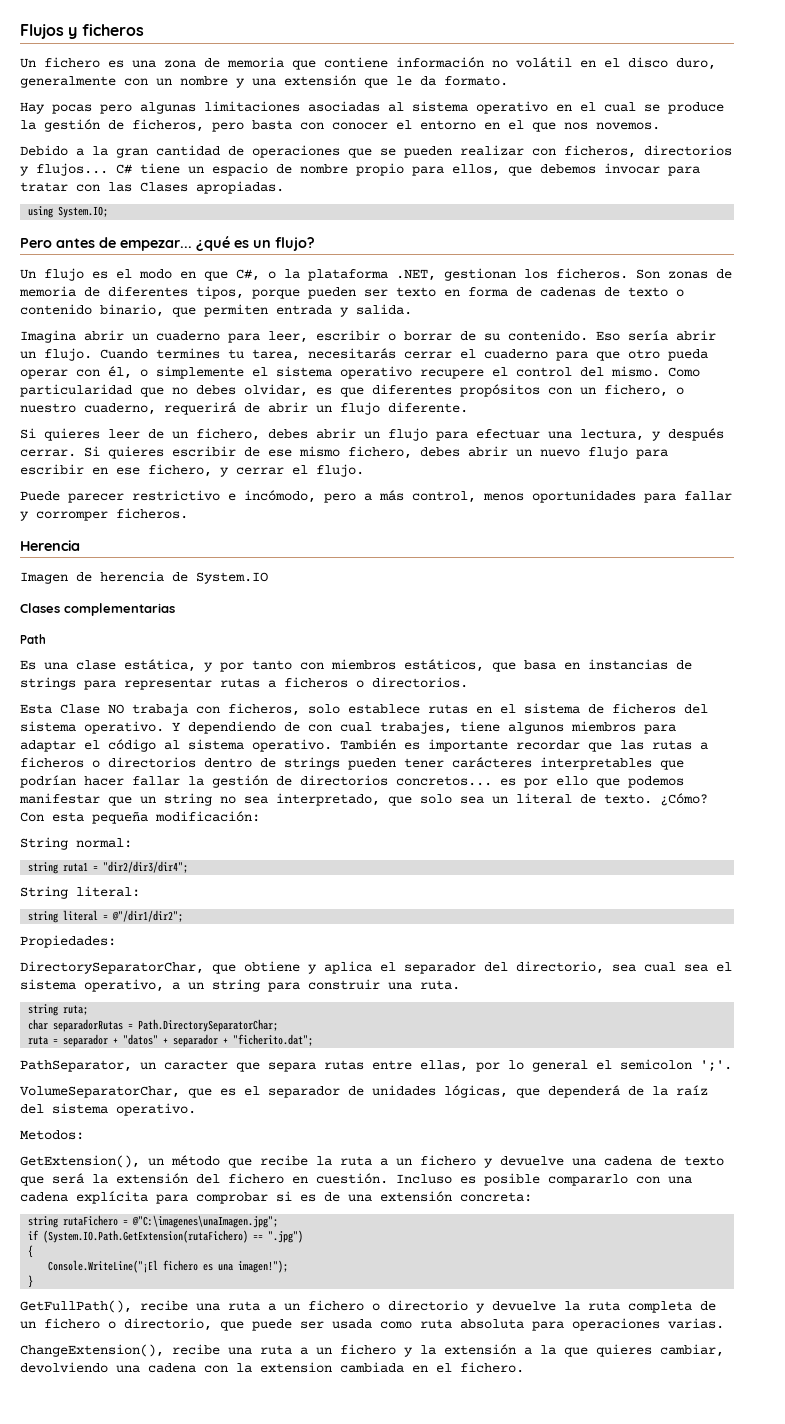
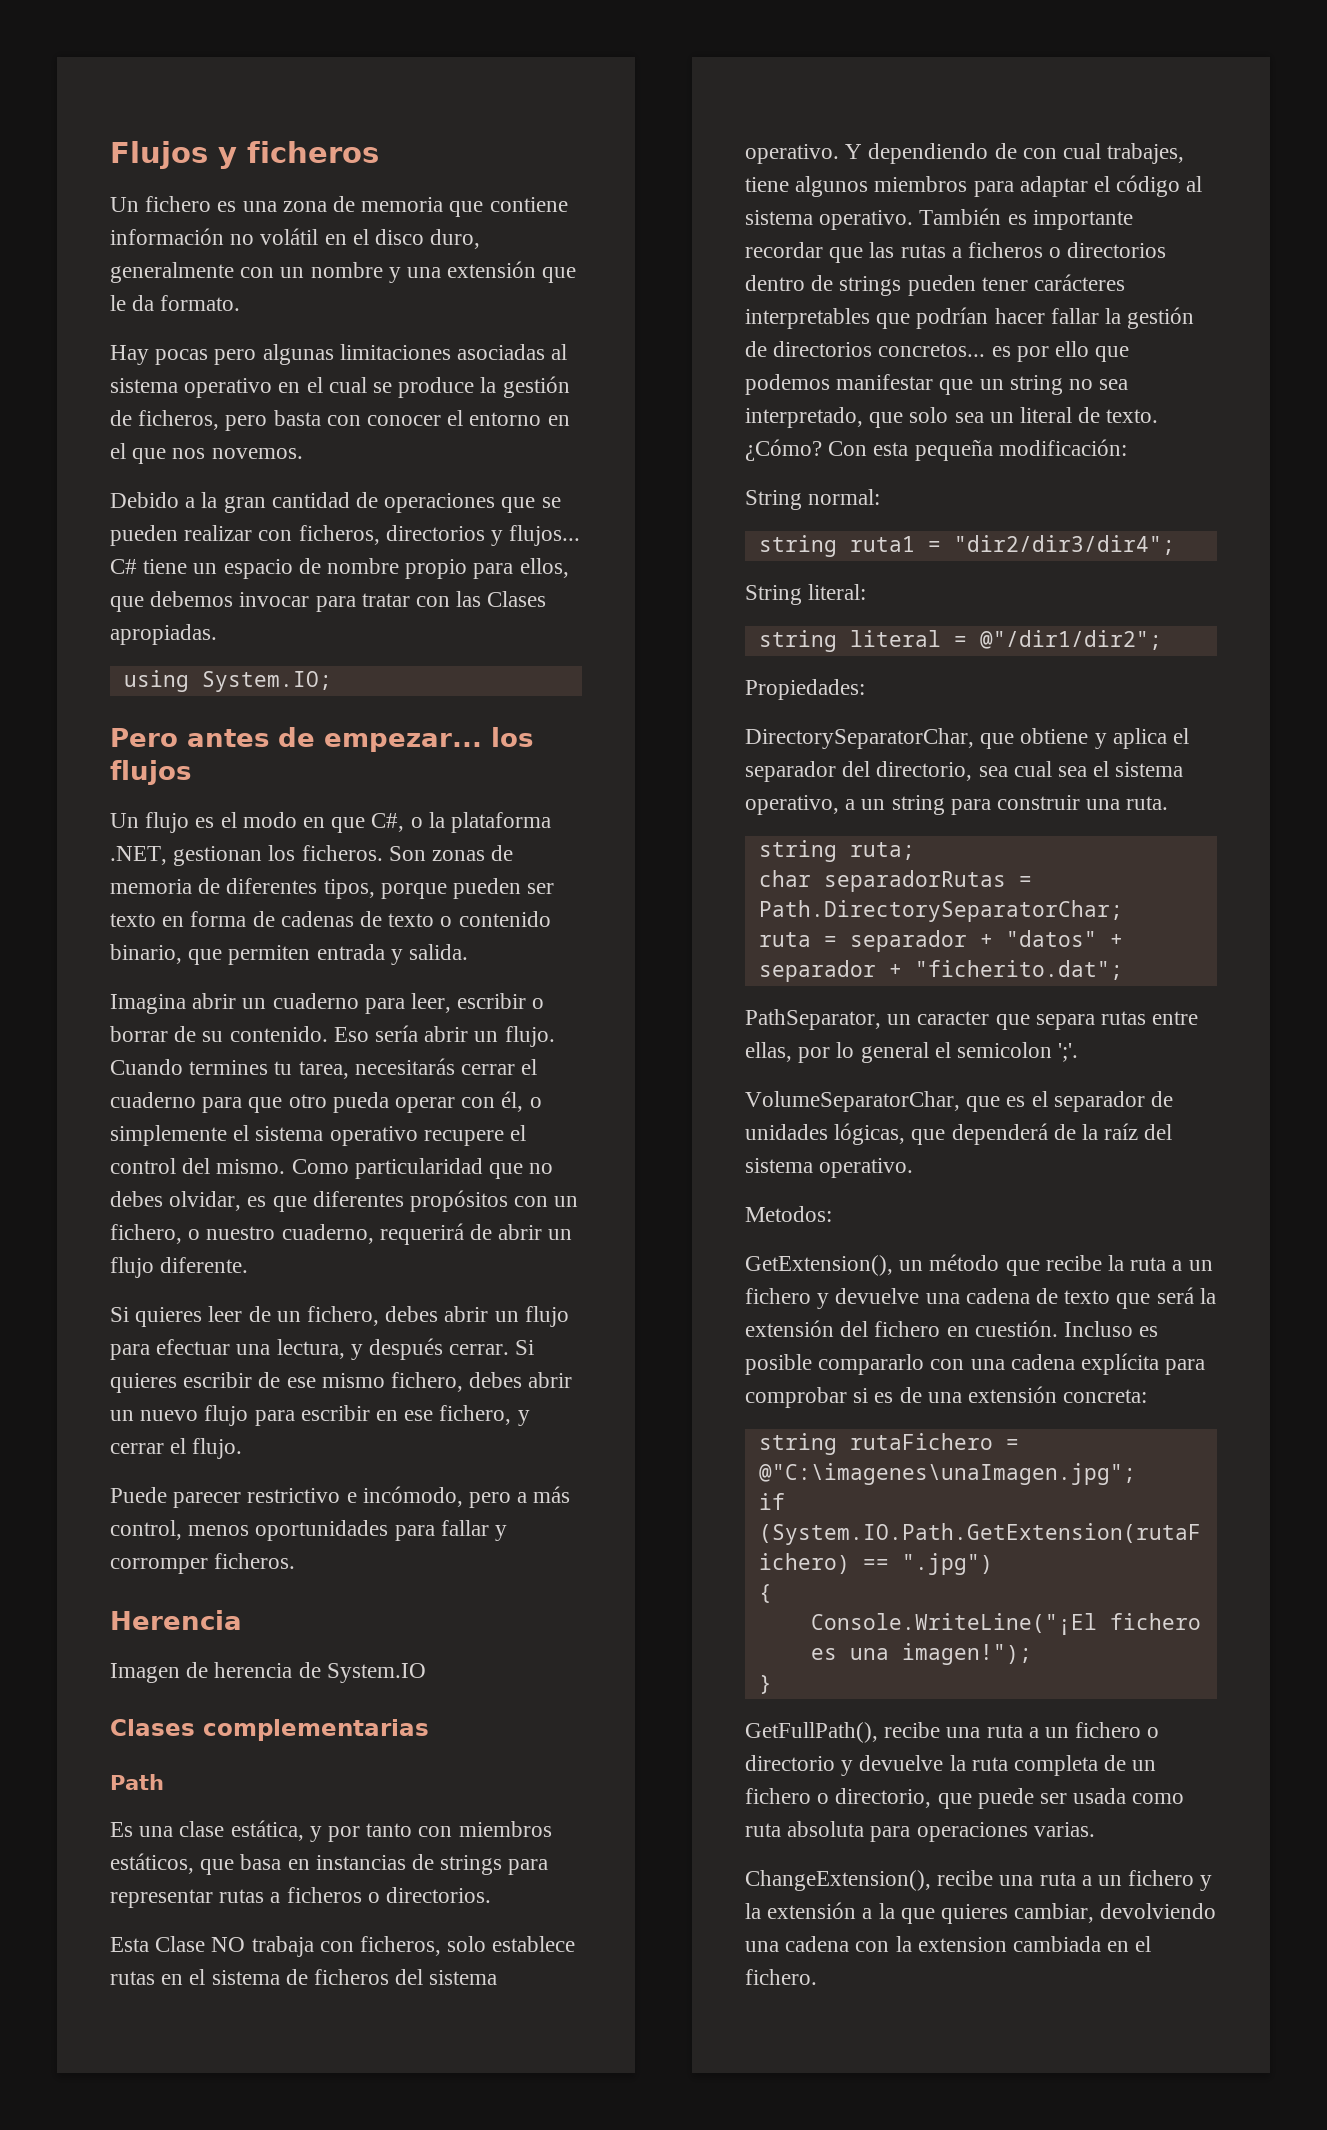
[196,236,315,251] ¿qué es un flujo? -> [490,727,533,747] [110,760,191,785] los flujos

